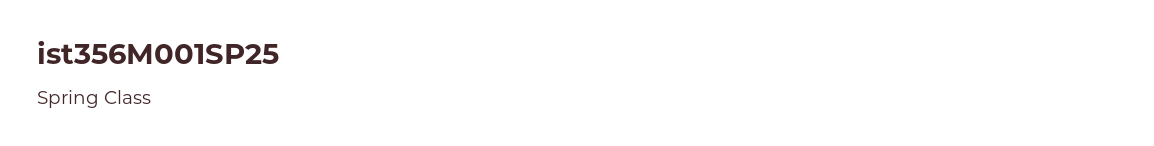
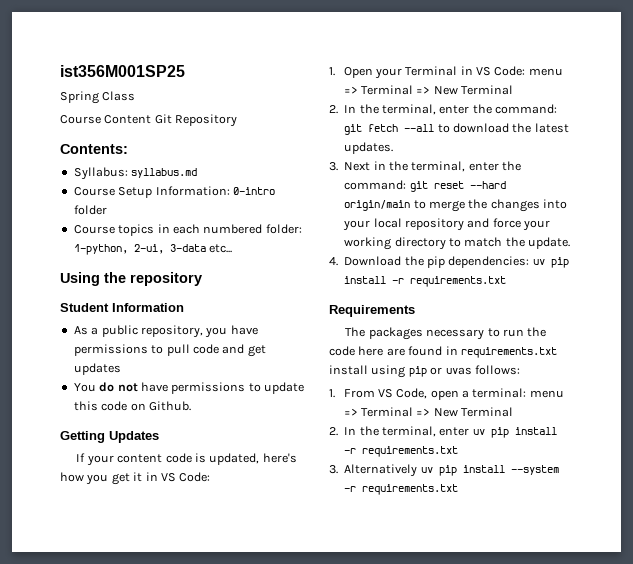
(151, 97) none -> [60,114,238,127] [60,144,128,154] [73,167,198,180] [73,186,275,198] [73,205,107,215] [73,224,302,236] [73,244,233,255] [60,272,202,286] [60,303,184,312] [73,325,258,338] [73,344,266,357] [73,363,121,375] [73,382,304,394] [73,401,191,411] [60,431,159,443] [76,453,297,466] [60,472,211,485] [329,66,563,79] [343,85,514,95] [329,104,558,115] [344,123,569,135] [344,142,394,154] [329,161,522,172] [344,180,506,192] [344,199,568,212] [343,218,551,231] [344,237,571,250] [329,256,569,268] [344,276,507,287] [329,305,415,317] [345,327,547,340] [329,346,557,358] [329,365,520,378] [329,388,564,400] [343,407,514,417] [329,426,557,438] [344,446,459,457] [329,464,559,477] [344,484,459,495] // Course Content Git Repository // Contents: // Syllabus: syllabus.md // Course Setup Information: 0-intro folder // Course topics in each numbered folder: 1-python, 2-ui, 3-data etc... // Using the repository // Student Information // As a public repository, you have permissions to pull code and get updates // You do not have permissions to update this code on Github. // Getting Updates // If your content code is updated, here's how you get it in VS Code: // 1. Open your Terminal in VS Code: menu => Terminal => New Terminal // 2. In the terminal, enter the command: git fetch --all to download the latest updates. // 3. Next in the terminal, enter the command: git reset --hard origin/main to merge the changes into your local repository and force your working directory to match the update. // 4. Download the pip dependencies: uv pip install -r requirements.txt // Requirements // The packages necessary to run the code here are found in requirements.txt install using pip or uvas follows: // 1. From VS Code, open a terminal: menu => Terminal => New Terminal // 2. In the terminal, enter uv pip install -r requirements.txt // 3. Alternatively uv pip install --system -r requirements.txt

